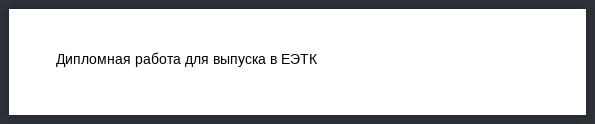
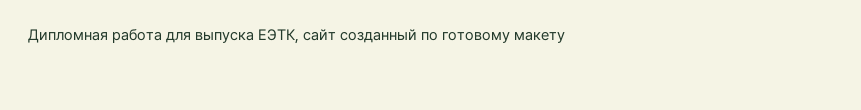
[270,54,318,64] в ЕЭТК -> [258,29,566,44] ЕЭТК, сайт созданный по готовому макету

